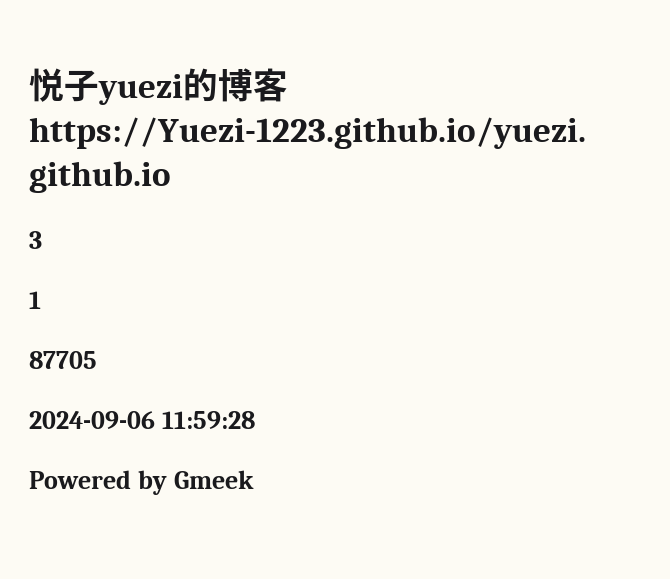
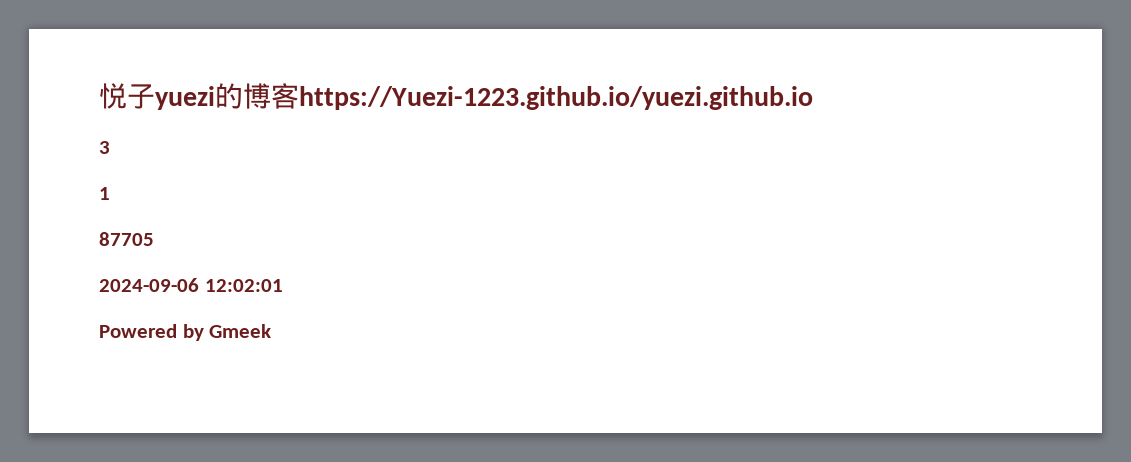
[161,411,255,429] 11:59:28 -> [204,279,283,292] 12:02:01

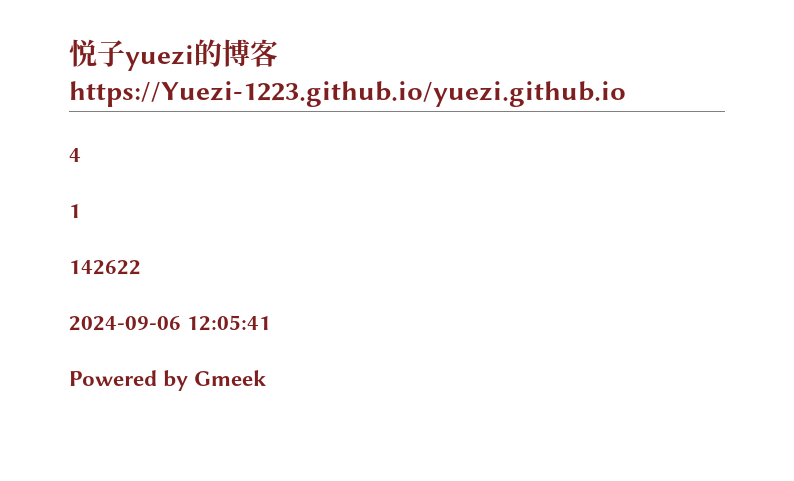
[99,141,110,154] 3 -> [69,148,81,162] 4
[99,232,154,246] 87705 -> [69,260,141,275] 142622
[204,279,283,292] 12:02:01 -> [187,315,272,331] 12:05:41

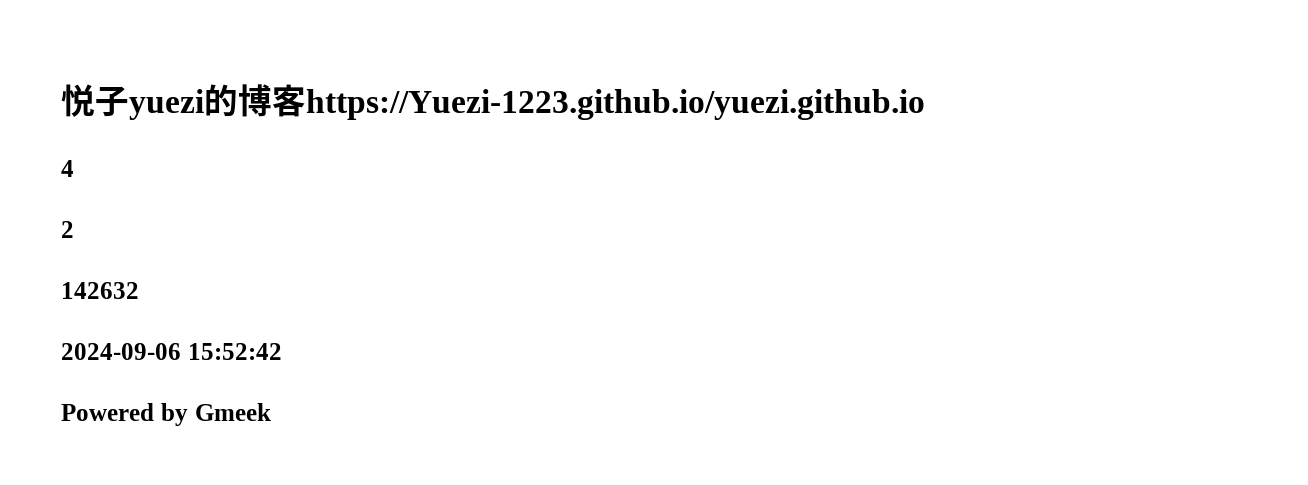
[69,204,81,218] [69,260,141,275] 1 // 142622 -> [61,221,74,238] [61,282,139,299] 2 // 142632
[187,315,272,331] 12:05:41 -> [187,343,282,360] 15:52:42

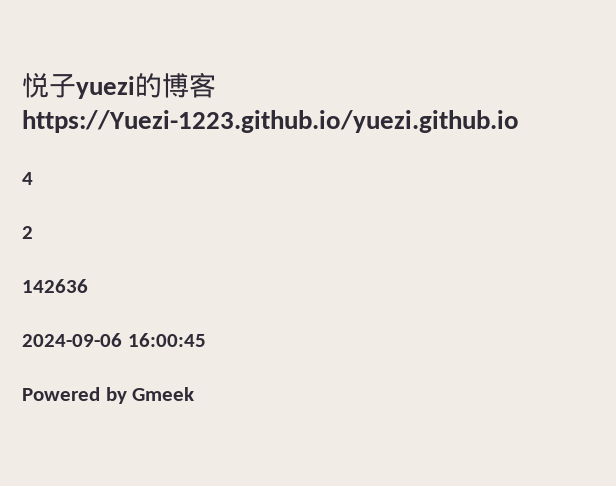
[61,282,139,299] 142632 -> [22,279,88,293] 142636
[187,343,282,360] 15:52:42 -> [127,333,206,347] 16:00:45

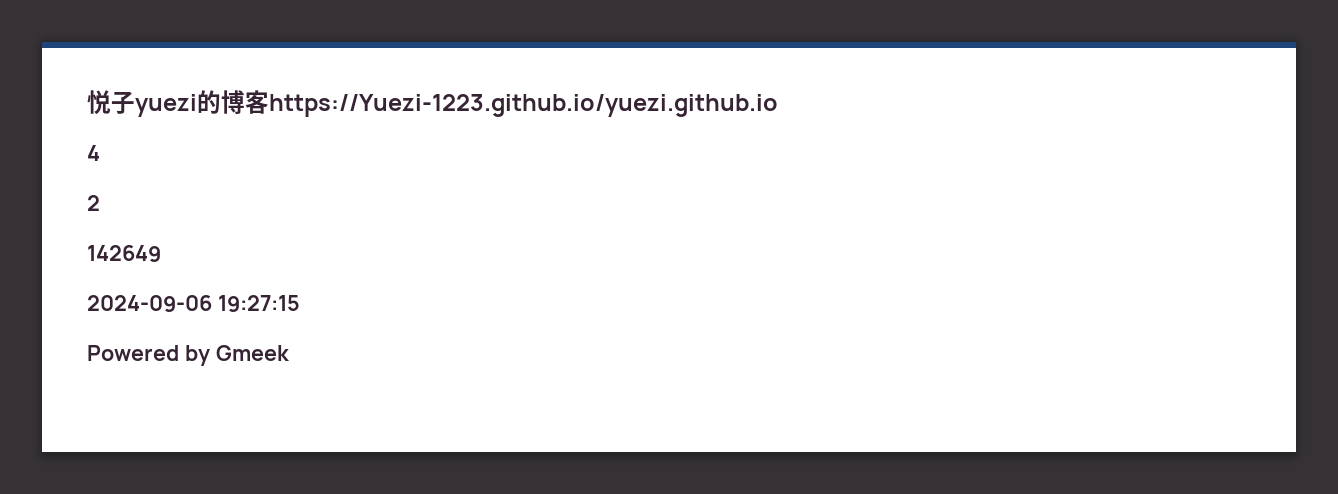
[22,279,88,293] 142636 -> [87,245,161,262] 142649
[127,333,206,347] 16:00:45 -> [217,295,300,312] 19:27:15

